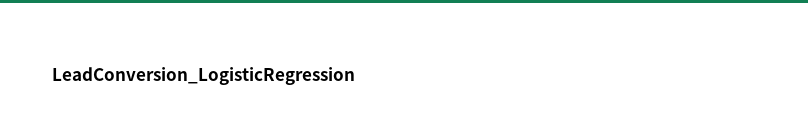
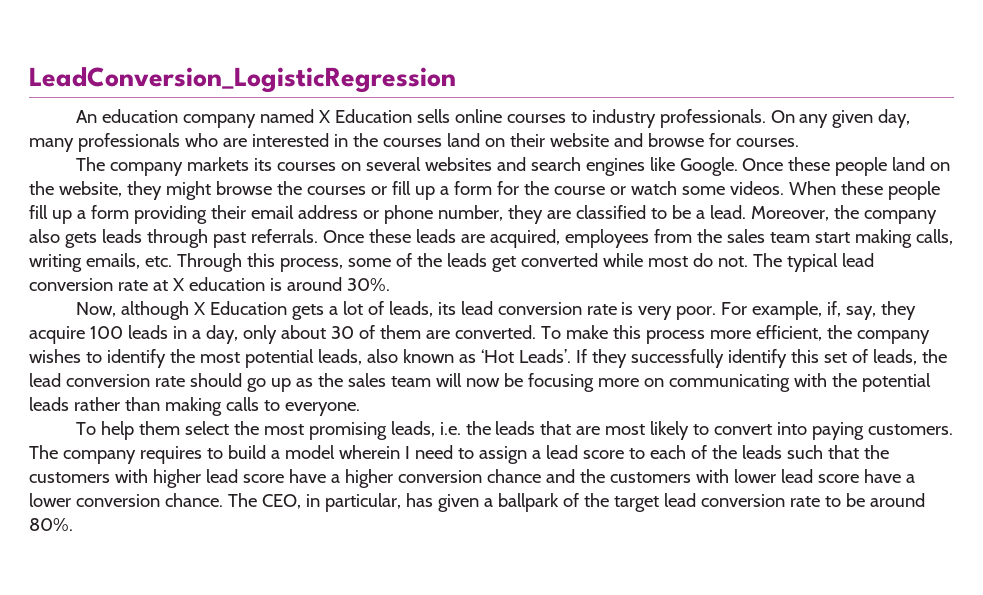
(355, 76) none -> [75,109,911,128] [29,133,799,152] [75,157,951,176] [29,181,940,200] [29,205,937,224] [29,229,953,248] [29,253,874,272] [29,277,390,291] [75,301,917,320] [29,325,930,344] [29,349,947,368] [29,373,931,392] [29,397,360,416] [75,421,954,440] [29,445,889,464] [29,469,915,488] [29,493,925,512] [29,518,73,531] // An education company named X Education sells online courses to industry professionals. On any given day, many professionals who are interested in the courses land on their website and browse for courses. // The company markets its courses on several websites and search engines like Google. Once these people land on the website, they might browse the courses or fill up a form for the course or watch some videos. When these people fill up a form providing their email address or phone number, they are classified to be a lead. Moreover, the company also gets leads through past referrals. Once these leads are acquired, employees from the sales team start making calls, writing emails, etc. Through this process, some of the leads get converted while most do not. The typical lead conversion rate at X education is around 30%. // Now, although X Education gets a lot of leads, its lead conversion rate is very poor. For example, if, say, they acquire 100 leads in a day, only about 30 of them are converted. To make this process more efficient, the company wishes to identify the most potential leads, also known as ‘Hot Leads’. If they successfully identify this set of leads, the lead conversion rate should go up as the sales team will now be focusing more on communicating with the potential leads rather than making calls to everyone. // To help them select the most promising leads, i.e. the leads that are most likely to convert into paying customers. The company requires to build a model wherein I need to assign a lead score to each of the leads such that the customers with higher lead score have a higher conversion chance and the customers with lower lead score have a lower conversion chance. The CEO, in particular, has given a ballpark of the target lead conversion rate to be around 80%.

